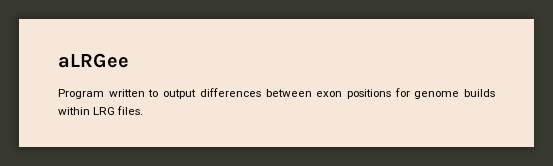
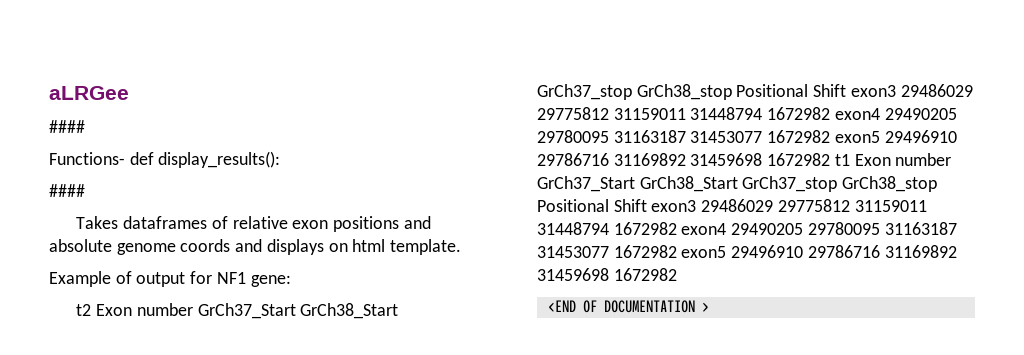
[58,88,495,99] [58,106,144,115] Program written to output differences between exon positions for genome builds within LRG files. -> [49,120,85,133] [49,151,281,168] [49,184,85,197] [76,216,431,232] [49,239,462,255] [49,271,291,287] [76,303,399,319] [537,84,973,100] [537,107,957,120] [537,130,957,143] [537,153,952,166] [537,176,938,192] [537,199,927,212] [537,222,957,235] [537,245,957,258] [537,268,677,281] [547,300,709,313] #### // Functions- def display_results(): // #### // Takes dataframes of relative exon positions and absolute genome coords and displays on html template. // Example of output for NF1 gene: // t2 Exon number GrCh37_Start GrCh38_Start GrCh37_stop GrCh38_stop Positional Shift exon3 29486029 29775812 31159011 31448794 1672982 exon4 29490205 29780095 31163187 31453077 1672982 exon5 29496910 29786716 31169892 31459698 1672982 t1 Exon number GrCh37_Start GrCh38_Start GrCh37_stop GrCh38_stop Positional Shift exon3 29486029 29775812 31159011 31448794 1672982 exon4 29490205 29780095 31163187 31453077 1672982 exon5 29496910 29786716 31169892 31459698 1672982 // <END OF DOCUMENTATION >

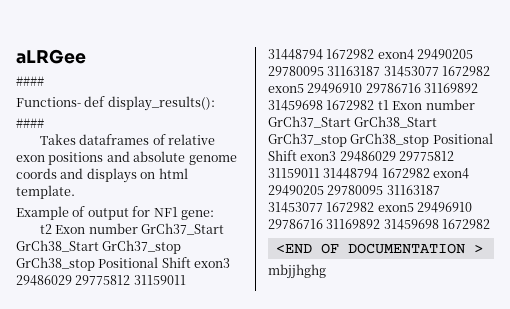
(709, 307) none -> [268,264,326,279] // mbjjhghg

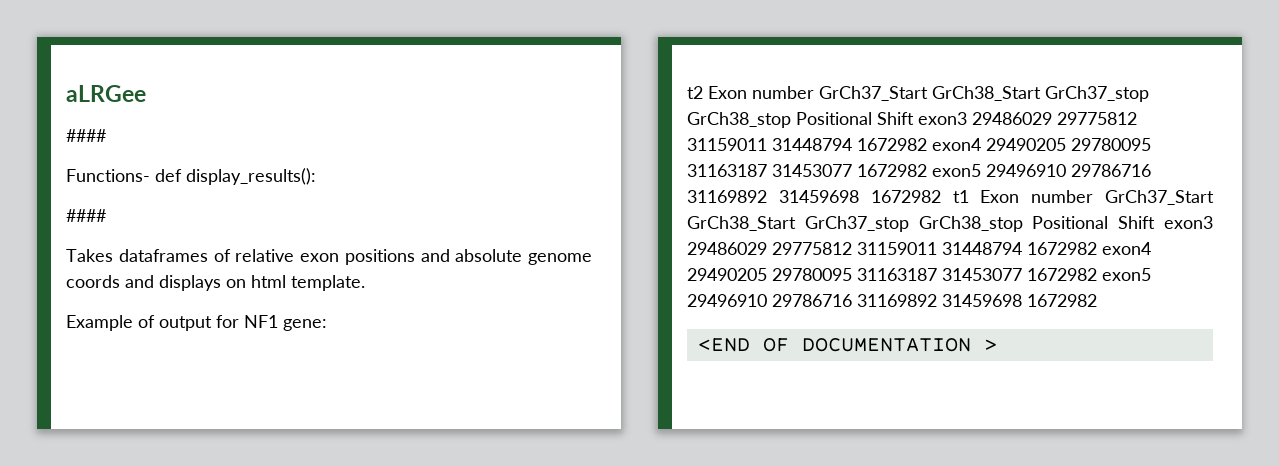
[268,264,326,279] // mbjjhghg -> (997, 345) none

